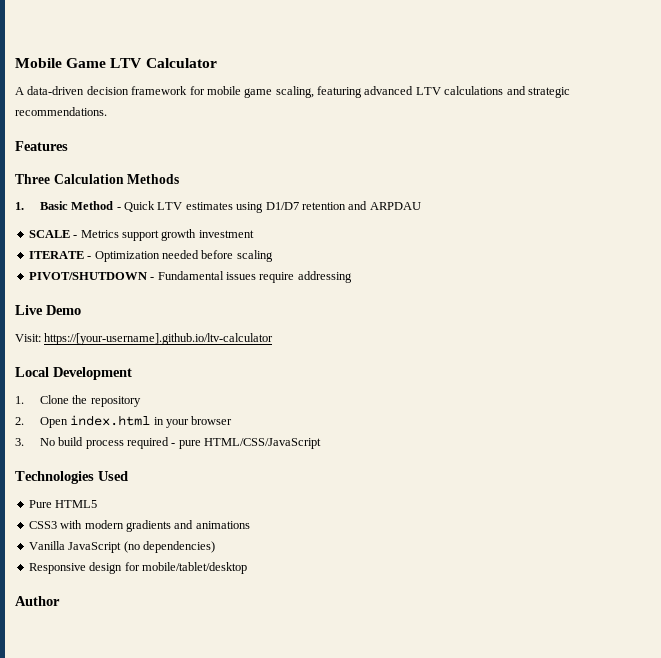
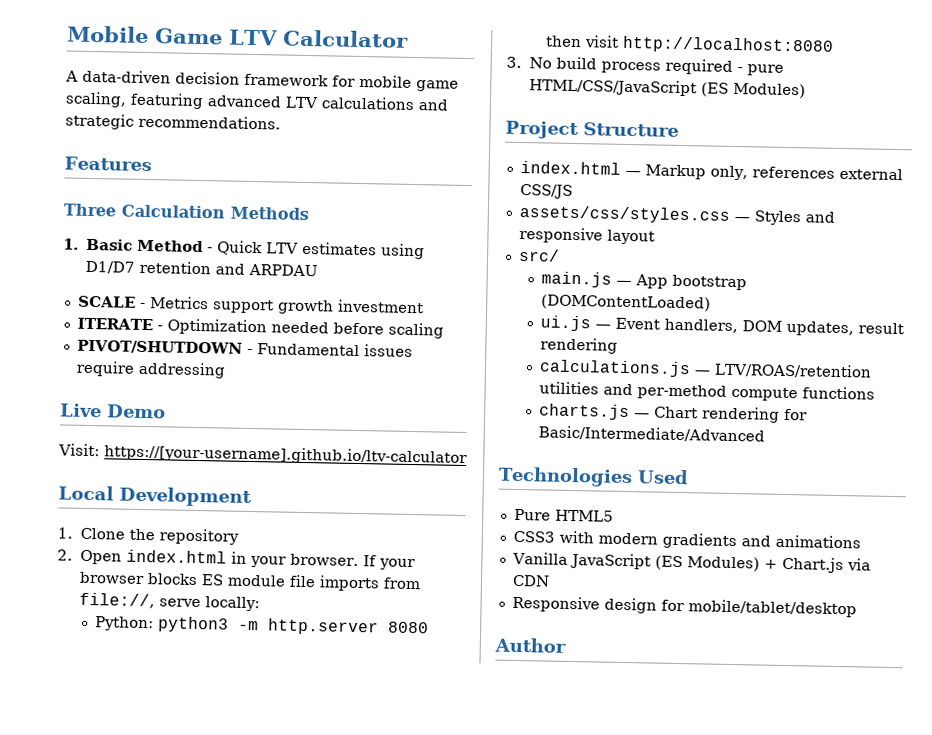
[191,416,233,425] browser -> [290,553,417,571] [79,571,422,592] [79,592,261,612] [95,616,430,636] [546,35,835,55] browser. If your browser blocks ES module file imports from file://, serve locally: // Python: python3 -m http.server 8080 then visit http://localhost:8080
(322, 443) none -> [701,82,807,99] [505,120,679,140] [519,160,903,181] [519,183,573,199] [518,204,835,226] [518,226,655,245] [517,248,560,262] [541,271,748,291] [541,294,712,312] [540,315,905,337] [540,337,619,354] [539,359,873,379] [539,381,876,402] [539,403,809,423] [538,425,766,443] (ES Modules) // Project Structure // index.html — Markup only, references external CSS/JS // assets/css/styles.css — Styles and responsive layout // src/ // main.js — App bootstrap (DOMContentLoaded) // ui.js — Event handlers, DOM updates, result rendering // calculations.js — LTV/ROAS/retention utilities and per-method compute functions // charts.js — Chart rendering for Basic/Intermediate/Advanced
[123,541,215,553] (no dependencies) -> [654,555,871,574] [511,574,550,587] (ES Modules) + Chart.js via CDN

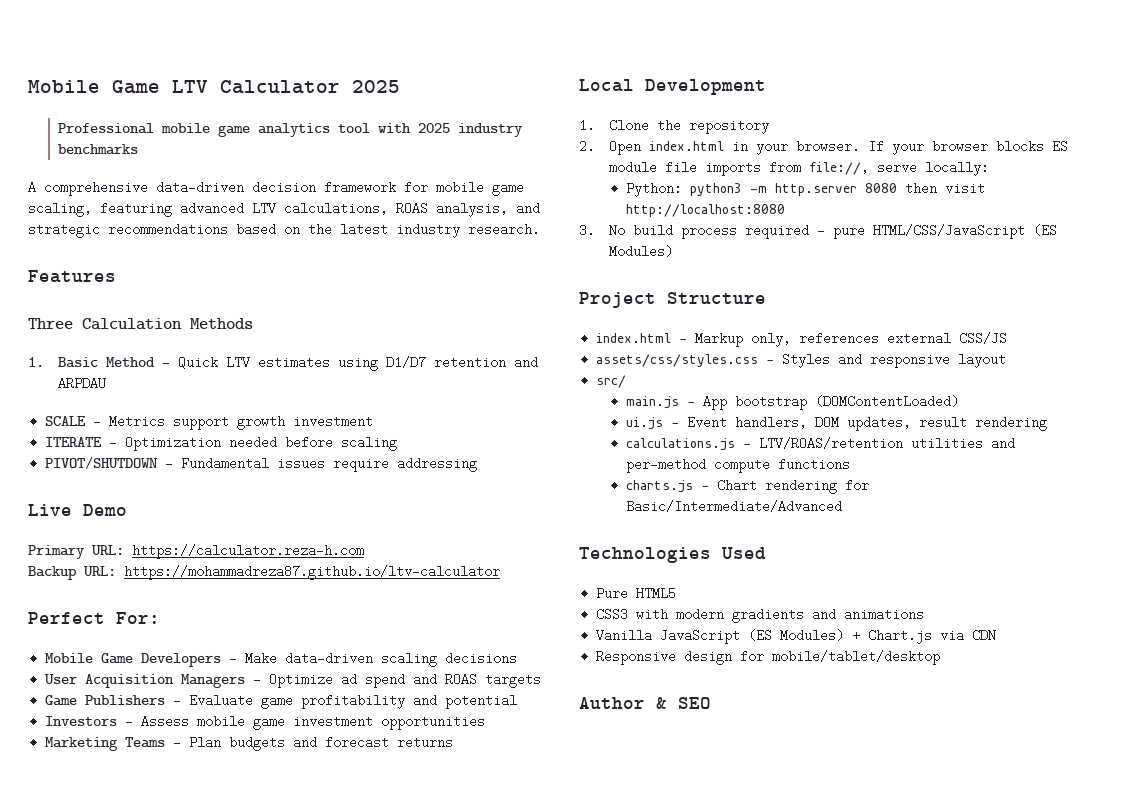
(409, 38) none -> [352,80,400,93] [58,123,524,137] [58,144,139,155] 2025 // Professional mobile game analytics tool with 2025 industry benchmarks
(78, 76) none -> [44,181,148,196] comprehensive
[320,96,448,111] [65,113,281,130] calculations and strategic recommendations. -> [284,202,540,217] [28,223,540,238] calculations, ROAS analysis, and strategic recommendations based on the latest industry research.
[58,443,468,467] Visit: https://[your-username].github.io/ltv-calculator -> [28,544,364,559] [28,565,500,580] [28,612,160,624] [45,652,518,667] [44,673,542,688] [45,694,518,709] [45,715,486,730] [45,736,454,751] Primary URL: https://calculator.reza-h.com // Backup URL: https://mohammadreza87.github.io/ltv-calculator // Perfect For: // Mobile Game Developers - Make data-driven scaling decisions // User Acquisition Managers - Optimize ad spend and ROAS targets // Game Publishers - Evaluate game profitability and potential // Investors - Assess mobile game investment opportunities // Marketing Teams - Plan budgets and forecast returns
(566, 645) none -> [656,697,711,709] & SEO

